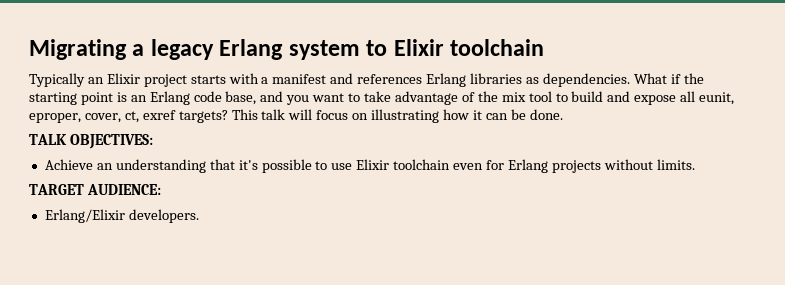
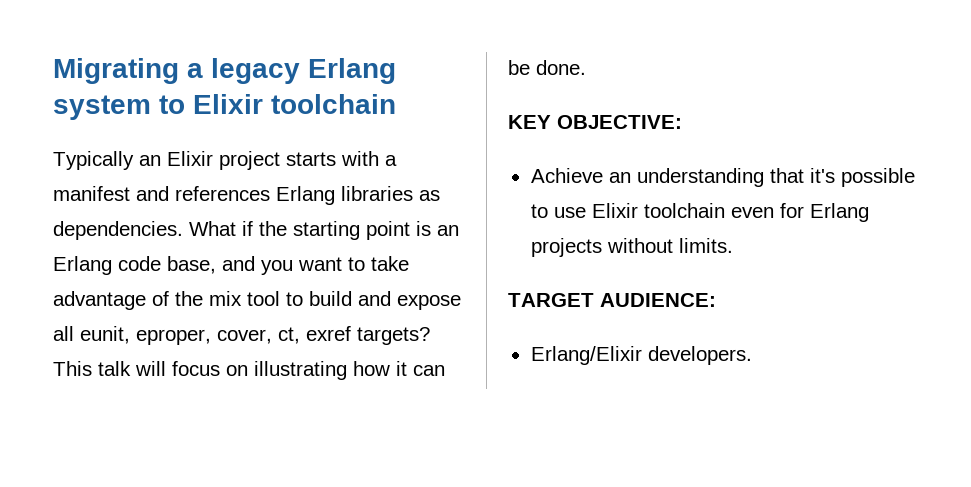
[29,134,153,149] TALK OBJECTIVES: -> [508,115,682,129] KEY OBJECTIVE:

